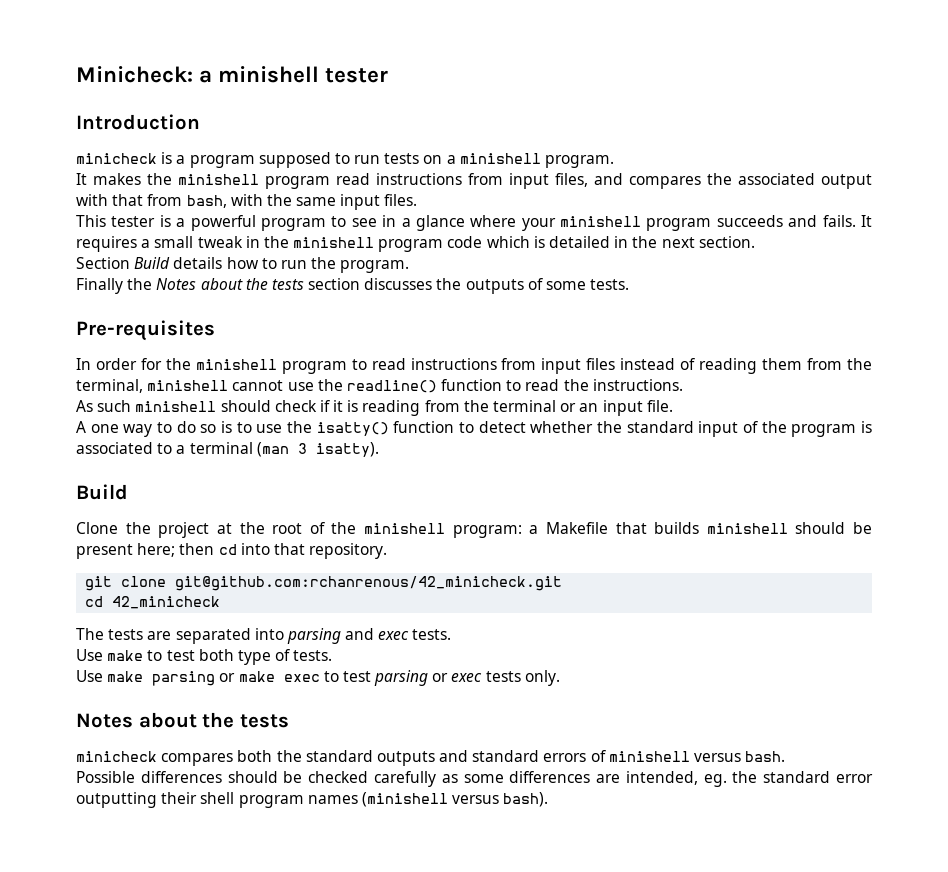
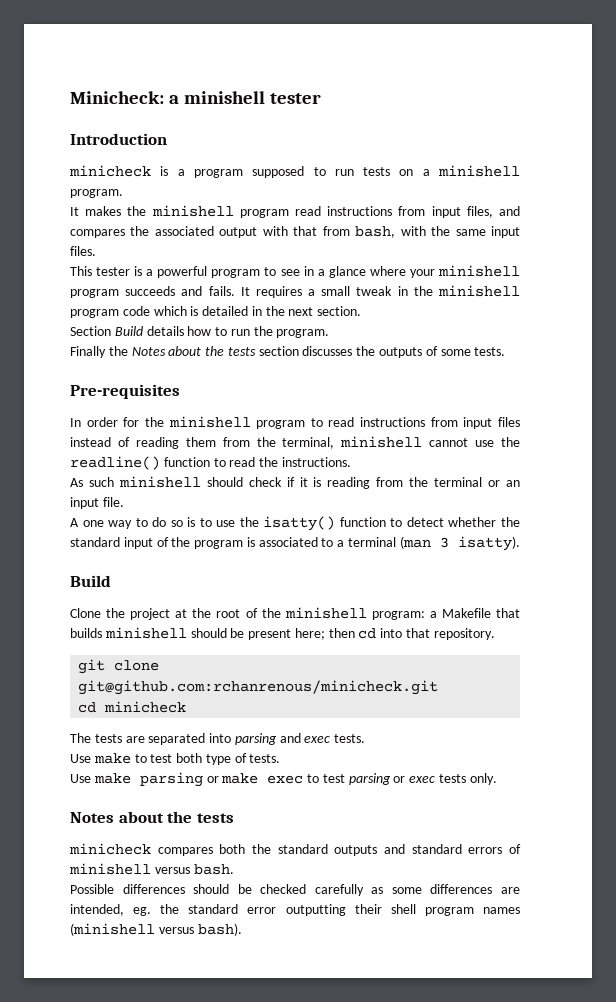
[175,576,563,591] [85,596,221,609] git@github.com:rchanrenous/42_minicheck.git // cd 42_minicheck -> [78,680,439,695] [78,701,187,713] git@github.com:rchanrenous/minicheck.git // cd minicheck

